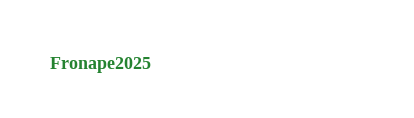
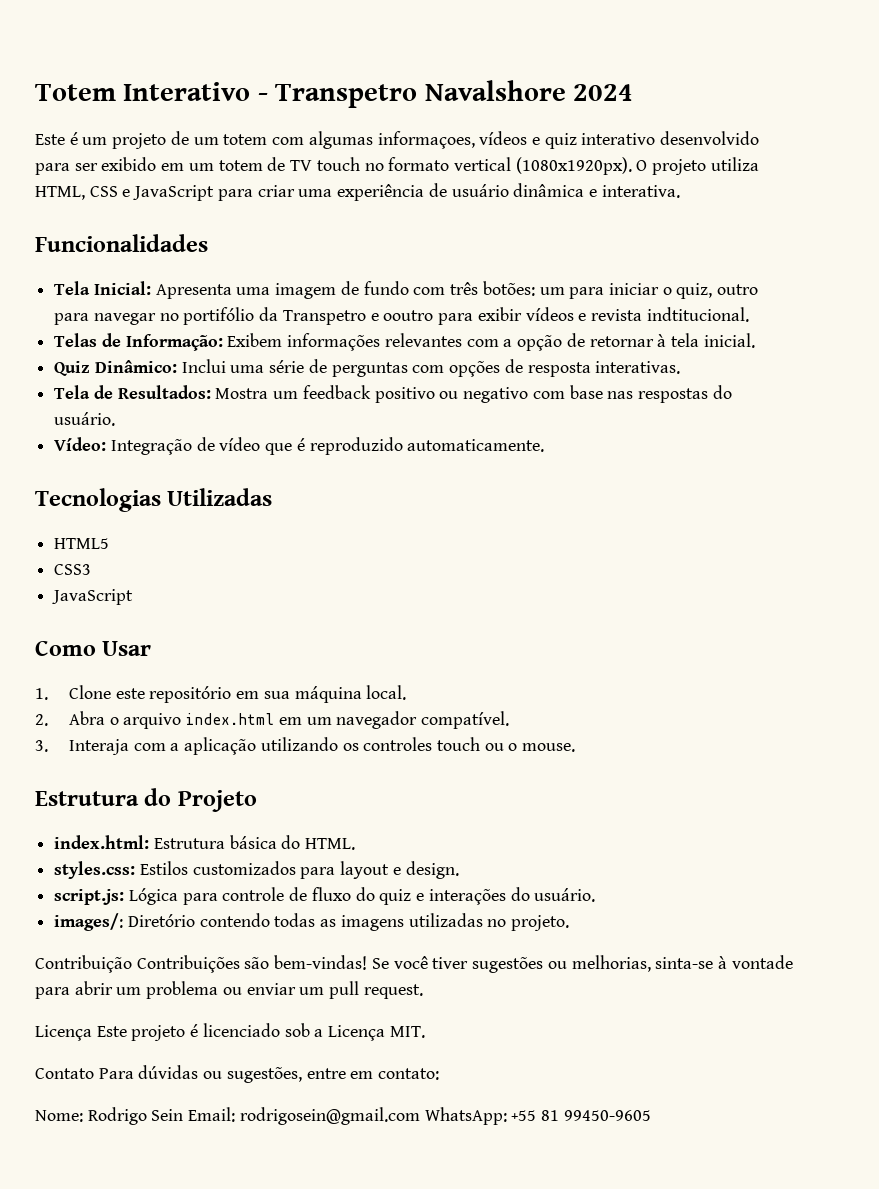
[50,57,151,73] Fronape2025 -> [35,80,634,108] [35,131,760,149] [35,157,759,175] [35,183,680,201] [35,234,208,252] [54,281,759,299] [54,307,749,325] [54,333,755,351] [54,359,681,377] [54,385,732,403] [54,412,116,426] [54,437,545,455] [35,488,273,512] [54,538,110,549] [54,564,92,575] [52,589,134,605] [35,641,152,656] [35,685,407,703] [35,711,509,729] [35,737,576,755] [35,788,257,812] [54,835,356,850] [54,861,459,879] [54,887,596,905] [54,913,570,931] [35,955,793,973] [35,981,423,999] [35,1023,425,1041] [35,1065,440,1083] [35,1107,651,1125] Totem Interativo - Transpetro Navalshore 2024 // Este é um projeto de um totem com algumas informaçoes, vídeos e quiz interativo desenvolvido para ser exibido em um totem de TV touch no formato vertical (1080x1920px). O projeto utiliza HTML, CSS e JavaScript para criar uma experiência de usuário dinâmica e interativa. // Funcionalidades // Tela Inicial: Apresenta uma imagem de fundo com três botões: um para iniciar o quiz, outro para navegar no portifólio da Transpetro e ooutro para exibir vídeos e revista indtitucional. // Telas de Informação: Exibem informações relevantes com a opção de retornar à tela inicial. // Quiz Dinâmico: Inclui uma série de perguntas com opções de resposta interativas. // Tela de Resultados: Mostra um feedback positivo ou negativo com base nas respostas do usuário. // Vídeo: Integração de vídeo que é reproduzido automaticamente. // Tecnologias Utilizadas // HTML5 // CSS3 // JavaScript // Como Usar // 1. Clone este repositório em sua máquina local. // 2. Abra o arquivo index.html em um navegador compatível. // 3. Interaja com a aplicação utilizando os controles touch ou o mouse. // Estrutura do Projeto // index.html: Estrutura básica do HTML. // styles.css: Estilos customizados para layout e design. // script.js: Lógica para controle de fluxo do quiz e interações do usuário. // images/: Diretório contendo todas as imagens utilizadas no projeto. // Contribuição Contribuições são bem-vindas! Se você tiver sugestões ou melhorias, sinta-se à vontade para abrir um problema ou enviar um pull request. // Licença Este projeto é licenciado sob a Licença MIT. // Contato Para dúvidas ou sugestões, entre em contato: // Nome: Rodrigo Sein Email: rodrigosein@gmail.com WhatsApp: +55 81 99450-9605

